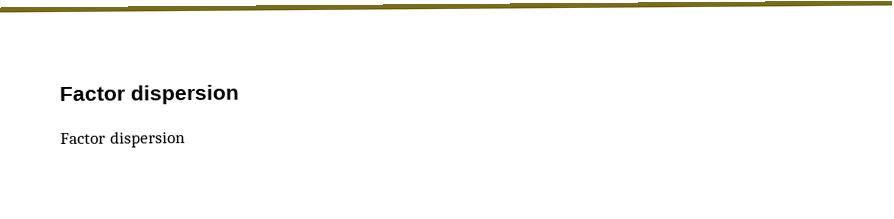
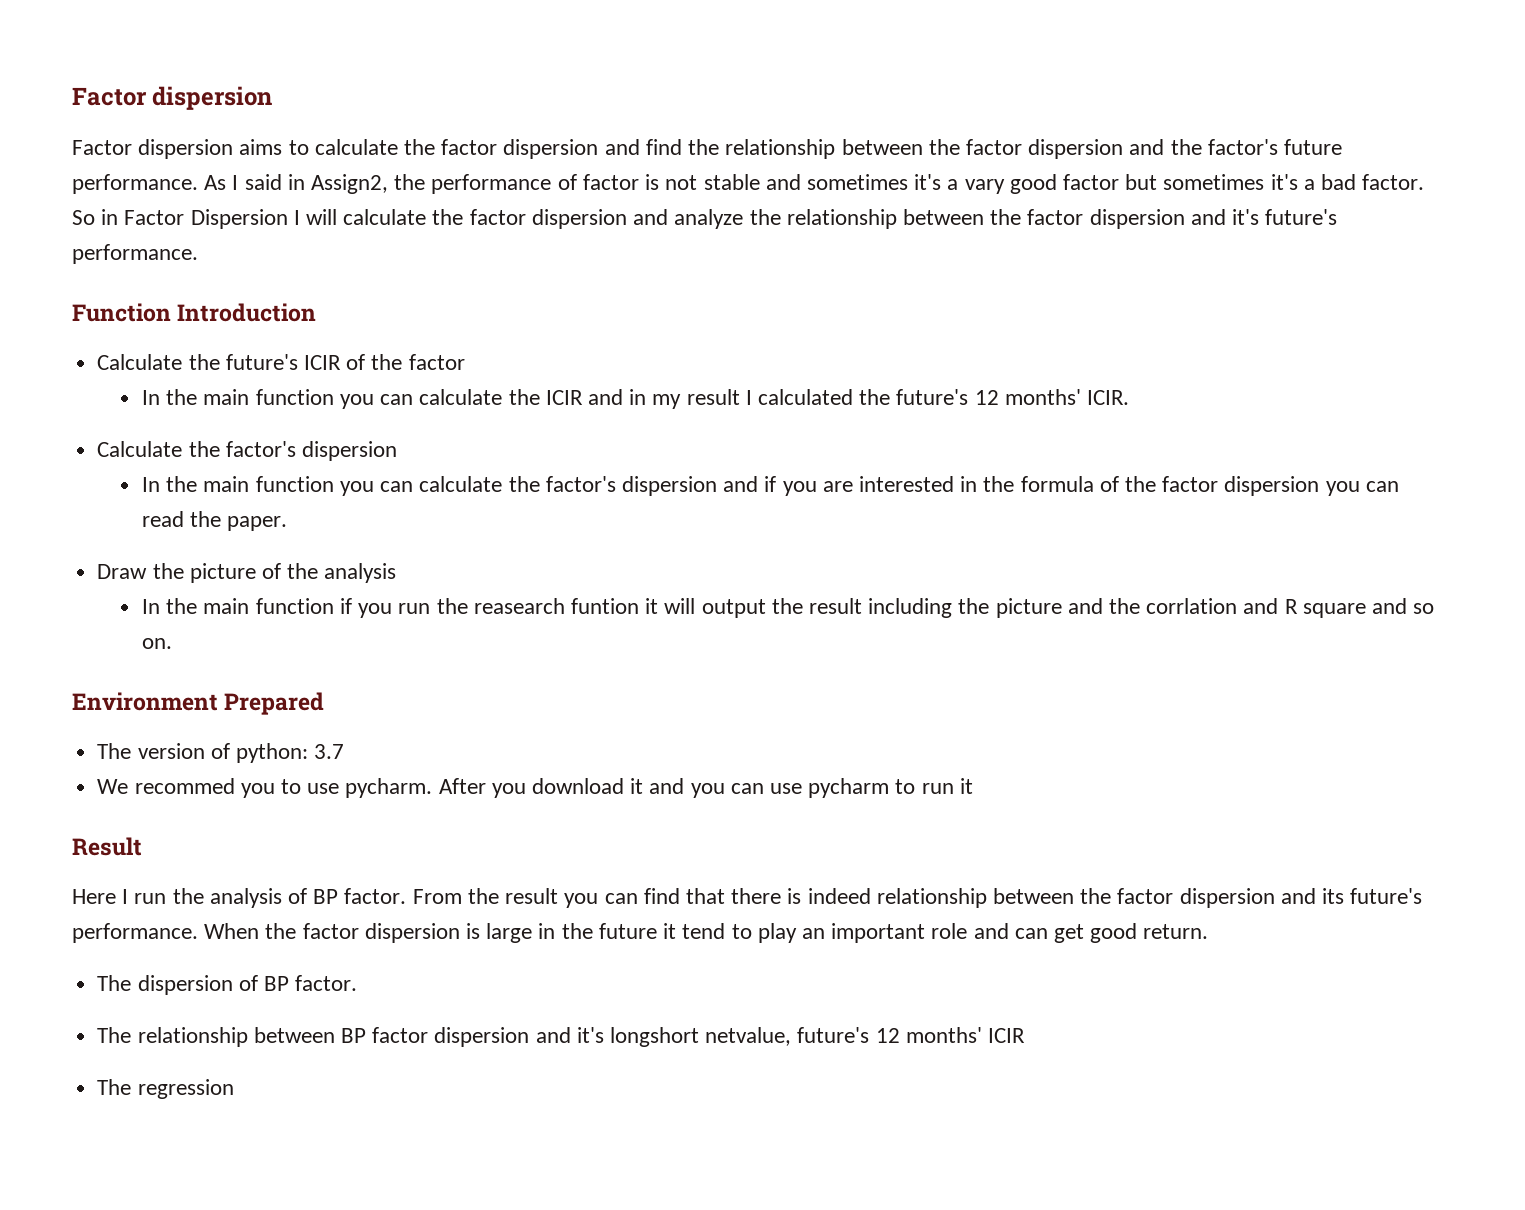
(186, 139) none -> [239,139,1342,159] [72,174,1425,194] [72,209,1338,229] [72,244,198,264] [72,303,317,322] [97,354,465,370] [142,389,1130,409] [97,441,397,461] [142,476,1399,496] [142,511,288,531] [97,563,397,583] [142,598,1435,618] [142,638,173,649] [72,692,325,715] [97,743,345,763] [97,778,973,798] [72,837,142,856] [72,888,1423,908] [72,923,1209,943] [97,975,358,995] [97,1027,1026,1047] [97,1079,234,1099] aims to calculate the factor dispersion and find the relationship between the factor dispersion and the factor's future performance. As I said in Assign2, the performance of factor is not stable and sometimes it's a vary good factor but sometimes it's a bad factor. So in Factor Dispersion I will calculate the factor dispersion and analyze the relationship between the factor dispersion and it's future's performance. // Function Introduction // Calculate the future's ICIR of the factor // In the main function you can calculate the ICIR and in my result I calculated the future's 12 months' ICIR. // Calculate the factor's dispersion // In the main function you can calculate the factor's dispersion and if you are interested in the formula of the factor dispersion you can read the paper. // Draw the picture of the analysis // In the main function if you run the reasearch funtion it will output the result including the picture and the corrlation and R square and so on. // Environment Prepared // The version of python: 3.7 // We recommed you to use pycharm. After you download it and you can use pycharm to run it // Result // Here I run the analysis of BP factor. From the result you can find that there is indeed relationship between the factor dispersion and its future's performance. When the factor dispersion is large in the future it tend to play an important role and can get good return. // The dispersion of BP factor. // The relationship between BP factor dispersion and it's longshort netvalue, future's 12 months' ICIR // The regression

